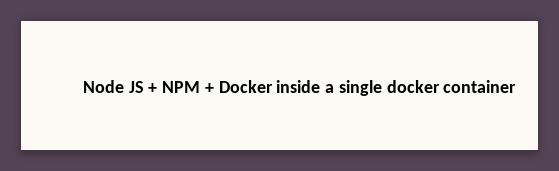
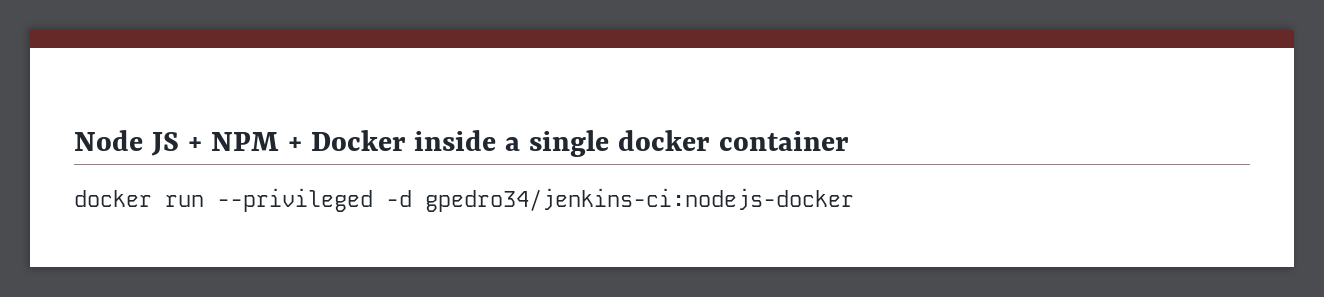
(517, 86) none -> [74,188,854,212] // docker run --privileged -d gpedro34/jenkins-ci:nodejs-docker

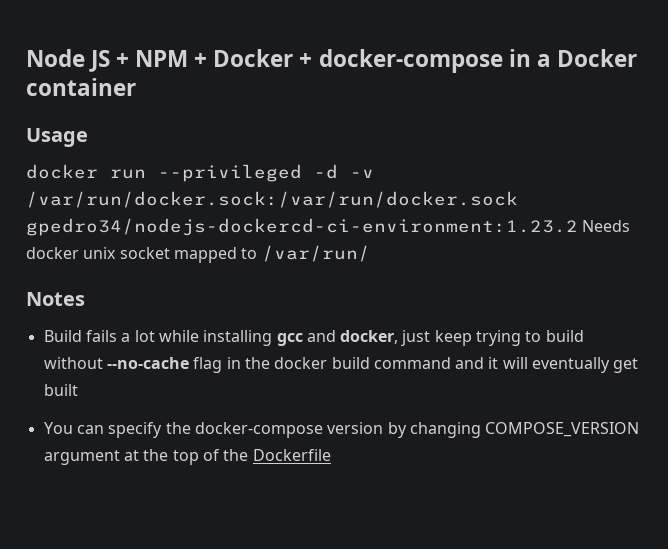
[414,130,711,157] inside a single docker -> [299,49,637,73] + docker-compose in a Docker
(850, 141) none -> [26,128,88,147] // Usage
[425,188,854,212] gpedro34/jenkins-ci:nodejs-docker -> [350,169,374,178] [26,191,518,208] [26,218,631,236] [26,245,370,263] [26,292,85,306] [43,330,584,346] [43,357,639,373] [43,384,78,396] [43,422,640,438] [43,449,331,465] -v /var/run/docker.sock:/var/run/docker.sock gpedro34/nodejs-dockercd-ci-environment:1.23.2 Needs docker unix socket mapped to /var/run/ // Notes // Build fails a lot while installing gcc and docker, just keep trying to build without --no-cache flag in the docker build command and it will eventually get built // You can specify the docker-compose version by changing COMPOSE_VERSION argument at the top of the Dockerfile

